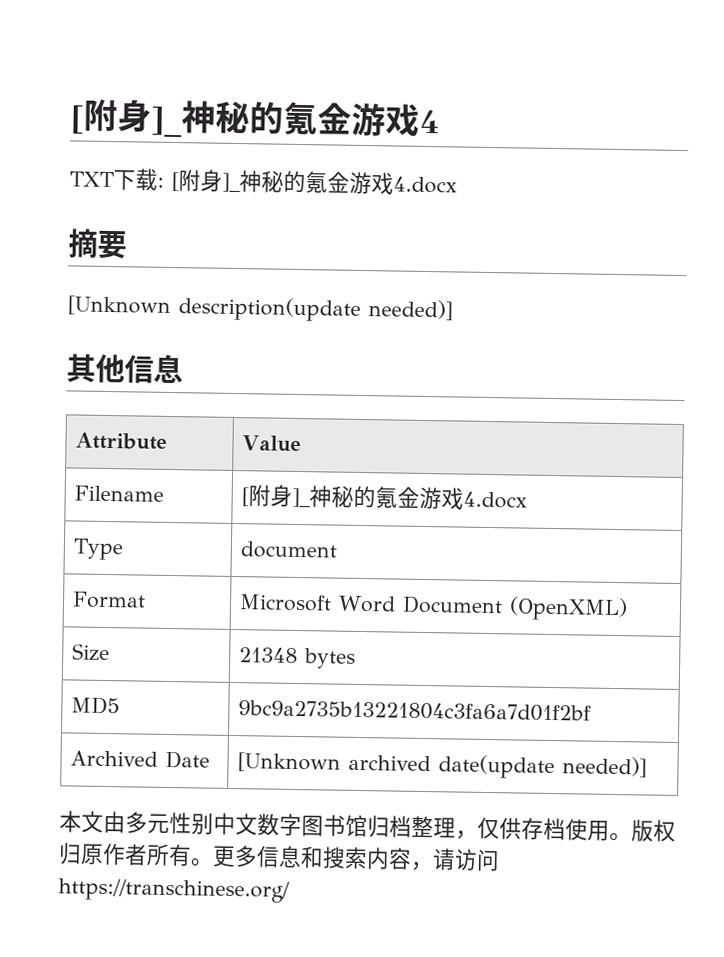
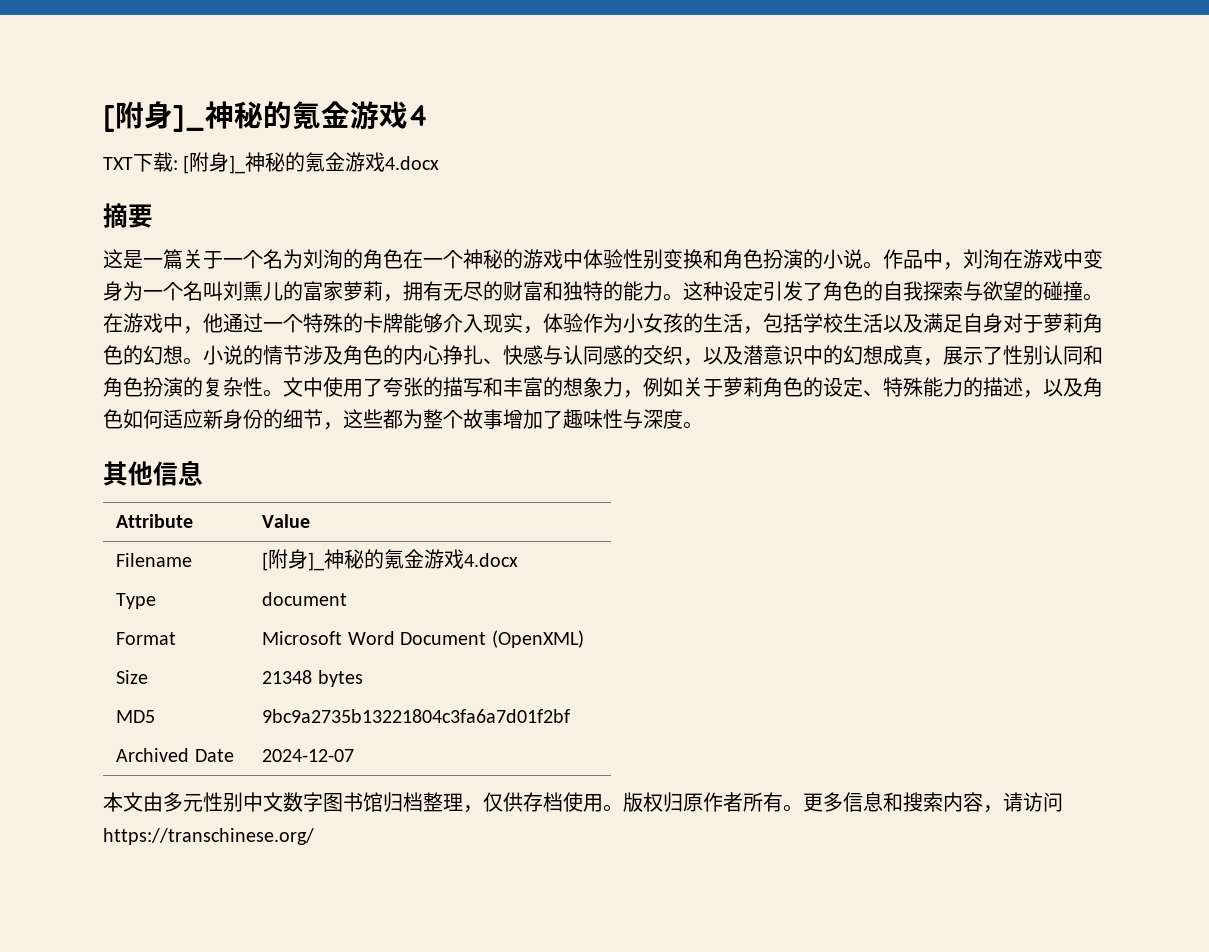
[67,295,453,322] [Unknown description(update needed)] -> [103,249,1103,270] [103,281,1103,302] [103,313,1103,334] [103,345,1103,366] [103,377,1103,398] [103,409,703,430] 这是一篇关于一个名为刘洵的角色在一个神秘的游戏中体验性别变换和角色扮演的小说。作品中，刘洵在游戏中变身为一个名叫刘熏儿的富家萝莉，拥有无尽的财富和独特的能力。这种设定引发了角色的自我探索与欲望的碰撞。在游戏中，他通过一个特殊的卡牌能够介入现实，体验作为小女孩的生活，包括学校生活以及满足自身对于萝莉角色的幻想。小说的情节涉及角色的内心挣扎、快感与认同感的交织，以及潜意识中的幻想成真，展示了性别认同和角色扮演的复杂性。文中使用了夸张的描写和丰富的想象力，例如关于萝莉角色的设定、特殊能力的描述，以及角色如何适应新身份的细节，这些都为整个故事增加了趣味性与深度。
[237,752,648,780] [Unknown archived date(update needed)] -> [262,749,355,762] 2024-12-07

